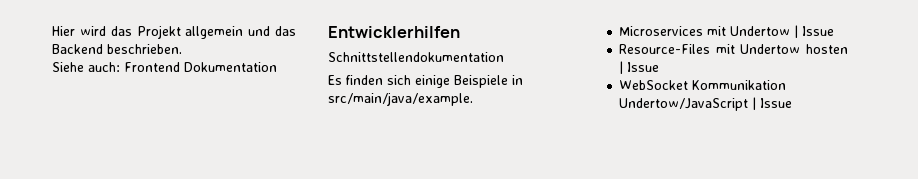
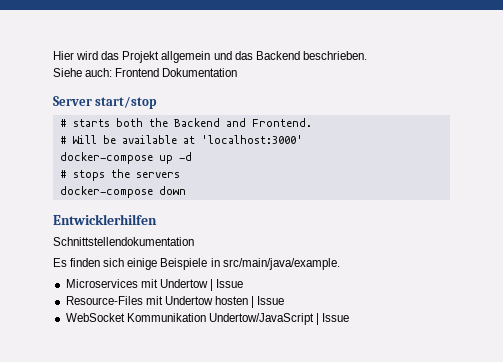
(277, 67) none -> [53,96,158,109] [59,118,312,127] [59,135,303,144] [59,152,192,164] [59,169,180,181] [59,186,186,198] // Server start/stop // # starts both the Backend and Frontend. // # Will be available at 'localhost:3000' // docker-compose up -d // # stops the servers // docker-compose down

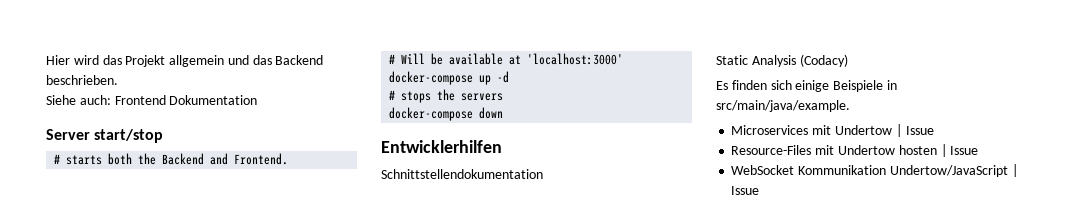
(194, 241) none -> [716,54,848,67] // Static Analysis (Codacy)

